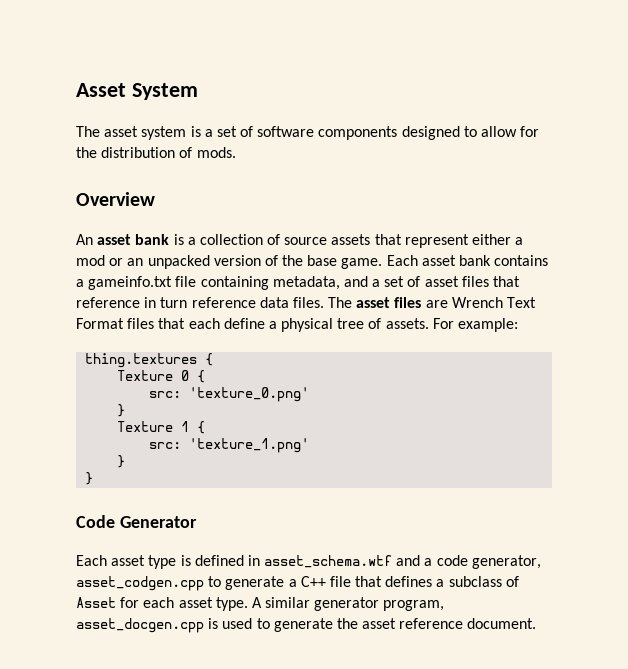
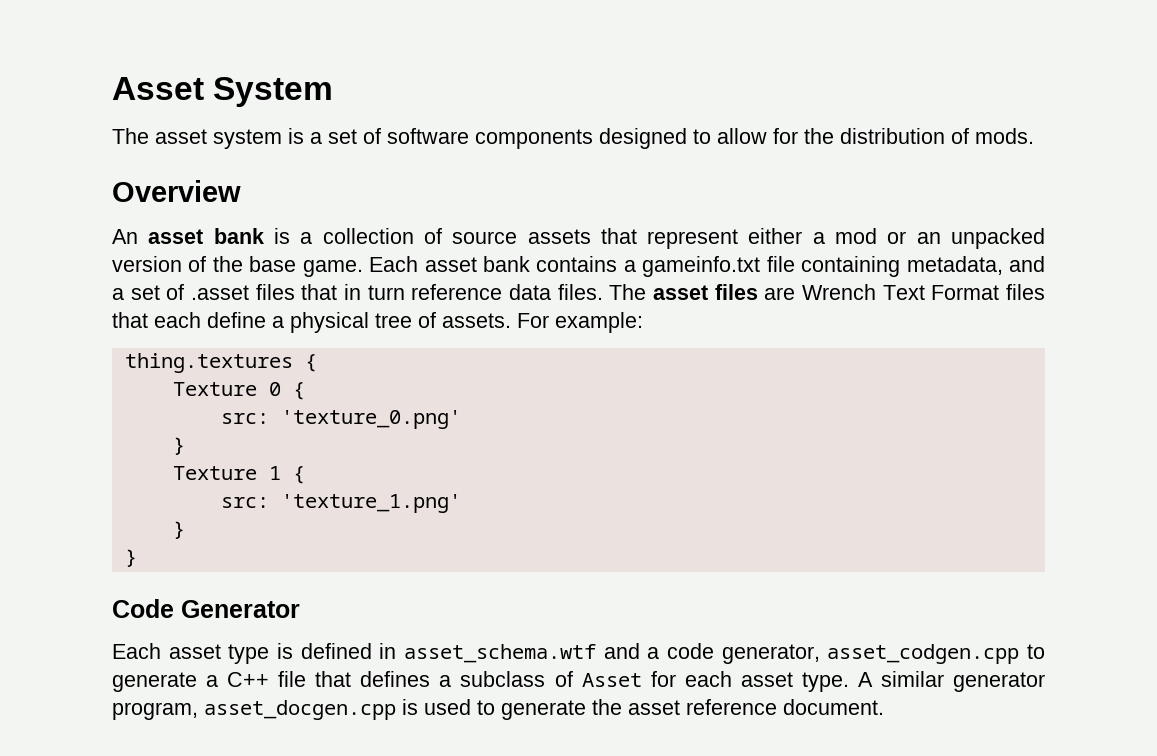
[424,276,521,287] [76,297,140,308] asset files that reference -> [191,284,338,300] .asset files that

